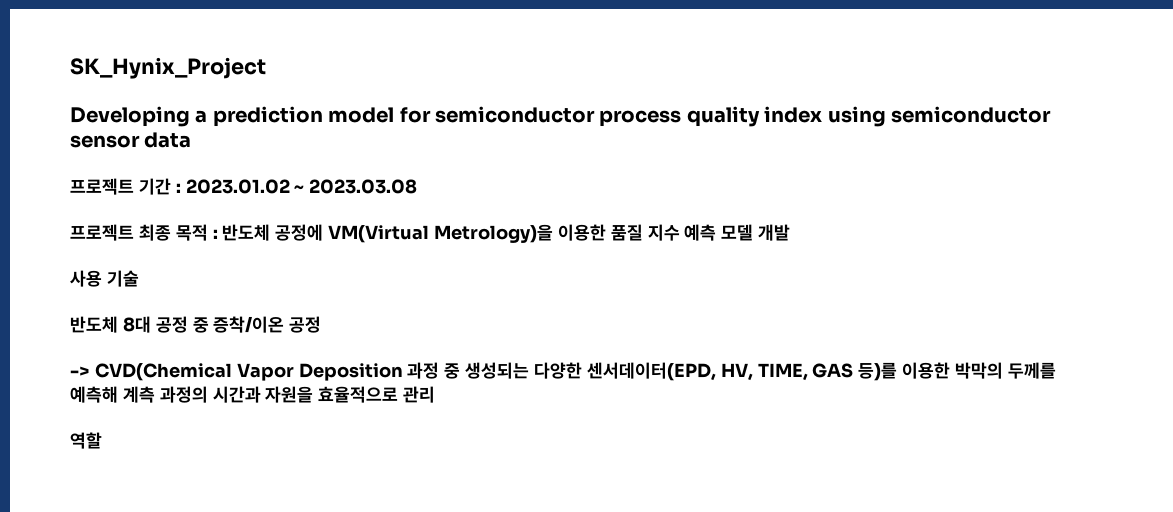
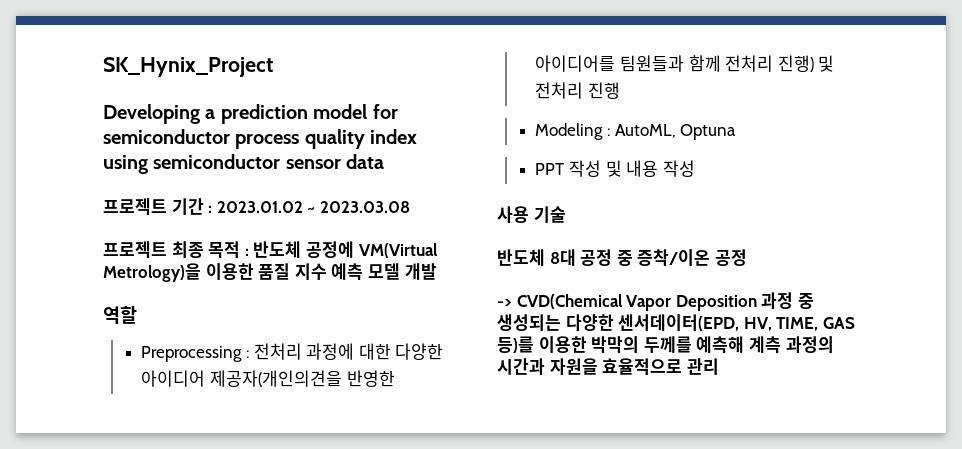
(791, 232) none -> [103,306,137,324] [141,343,444,362] [141,370,395,387] [535,55,835,72] [535,82,620,99] [535,123,737,140] [535,160,695,177] // 역할 // Preprocessing : 전처리 과정에 대한 다양한 아이디어 제공자(개인의견을 반영한 아이디어를 팀원들과 함께 전처리 진행) 및 전처리 진행 // Modeling : AutoML, Optuna // PPT 작성 및 내용 작성
[70,432,102,449] // 역할 -> (719, 366) none

